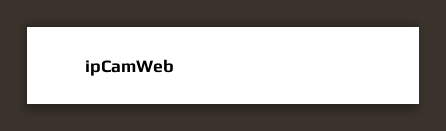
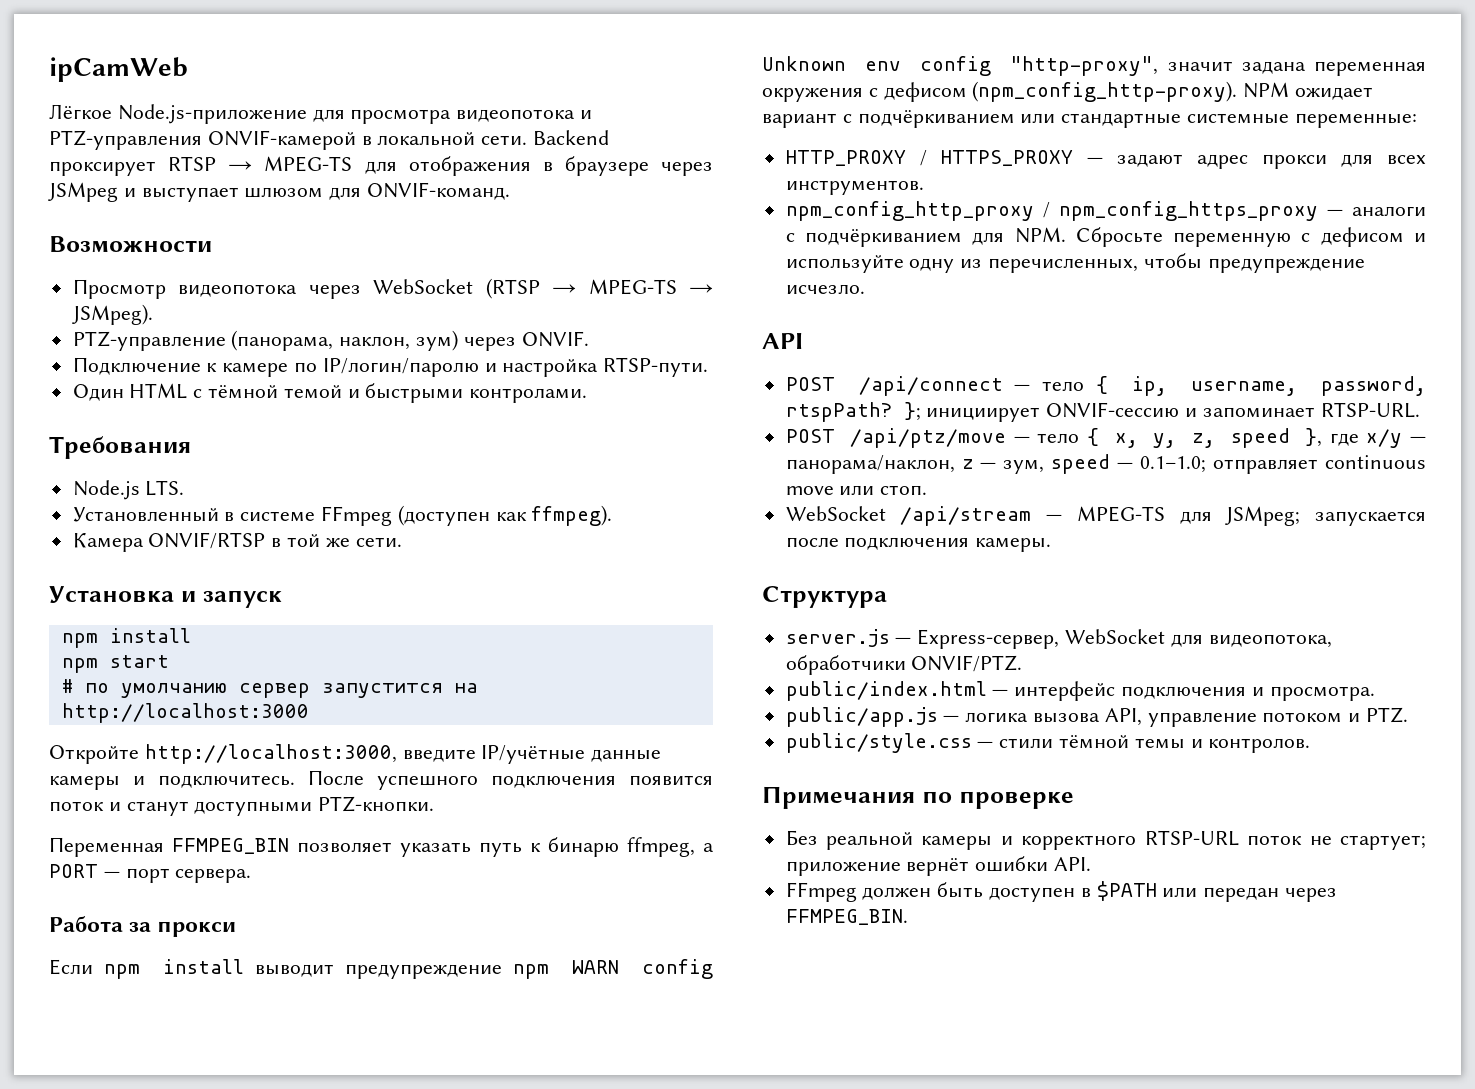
(174, 67) none -> [49,104,593,124] [49,130,610,150] [49,156,713,176] [48,182,511,202] [49,236,212,253] [72,278,713,299] [71,304,153,325] [72,330,589,351] [72,357,709,377] [72,383,588,403] [49,436,191,459] [72,480,185,500] [72,505,613,526] [72,532,402,552] [49,586,282,608] [61,628,191,648] [61,655,169,673] [61,679,478,698] [61,703,309,723] [49,744,662,764] [49,770,713,790] [49,796,435,816] [49,837,714,857] [49,864,252,883] [49,916,237,937] [49,959,713,979] [762,56,1426,76] [762,81,1374,102] [762,110,1417,128] [785,150,1426,169] [785,180,924,195] [785,201,1426,221] [785,227,1426,247] [785,253,1365,273] [785,284,865,294] [762,333,803,349] [785,376,1426,396] [785,402,1420,422] [785,428,1426,448] [785,454,1426,474] [785,485,928,495] [785,506,1426,526] [785,537,1052,552] [762,586,887,608] [785,629,1332,649] [785,655,1023,675] [785,681,1375,701] [785,707,1409,727] [785,733,1311,753] [762,786,1074,809] [785,830,1426,850] [785,856,1092,876] [785,881,1338,902] [785,909,908,925] // Лёгкое Node.js-приложение для просмотра видеопотока и PTZ-управления ONVIF-камерой в локальной сети. Backend проксирует RTSP → MPEG-TS для отображения в браузере через JSMpeg и выступает шлюзом для ONVIF-команд. // Возможности // Просмотр видеопотока через WebSocket (RTSP → MPEG-TS → JSMpeg). // PTZ-управление (панорама, наклон, зум) через ONVIF. // Подключение к камере по IP/логин/паролю и настройка RTSP-пути. // Один HTML с тёмной темой и быстрыми контролами. // Требования // Node.js LTS. // Установленный в системе FFmpeg (доступен как ffmpeg). // Камера ONVIF/RTSP в той же сети. // Установка и запуск // npm install // npm start // # по умолчанию сервер запустится на http://localhost:3000 // Откройте http://localhost:3000, введите IP/учётные данные камеры и подключитесь. После успешного подключения появится поток и станут доступными PTZ-кнопки. // Переменная FFMPEG_BIN позволяет указать путь к бинарю ffmpeg, а PORT — порт сервера. // Работа за прокси // Если npm install выводит предупреждение npm WARN config Unknown env config "http-proxy", значит задана переменная окружения с дефисом (npm_config_http-proxy). NPM ожидает вариант с подчёркиванием или стандартные системные переменные: // HTTP_PROXY / HTTPS_PROXY — задают адрес прокси для всех инструментов. // npm_config_http_proxy / npm_config_https_proxy — аналоги с подчёркиванием для NPM. Сбросьте переменную с дефисом и используйте одну из перечисленных, чтобы предупреждение исчезло. // API // POST /api/connect — тело { ip, username, password, rtspPath? }; инициирует ONVIF-сессию и запоминает RTSP-URL. // POST /api/ptz/move — тело { x, y, z, speed }, где x/y — панорама/наклон, z — зум, speed — 0.1–1.0; отправляет continuous move или стоп. // WebSocket /api/stream — MPEG-TS для JSMpeg; запускается после подключения камеры. // Структура // server.js — Express-сервер, WebSocket для видеопотока, обработчики ONVIF/PTZ. // public/index.html — интерфейс подключения и просмотра. // public/app.js — логика вызова API, управление потоком и PTZ. // public/style.css — стили тёмной темы и контролов. // Примечания по проверке // Без реальной камеры и корректного RTSP-URL поток не стартует; приложение вернёт ошибки API. // FFmpeg должен быть доступен в $PATH или передан через FFMPEG_BIN.

